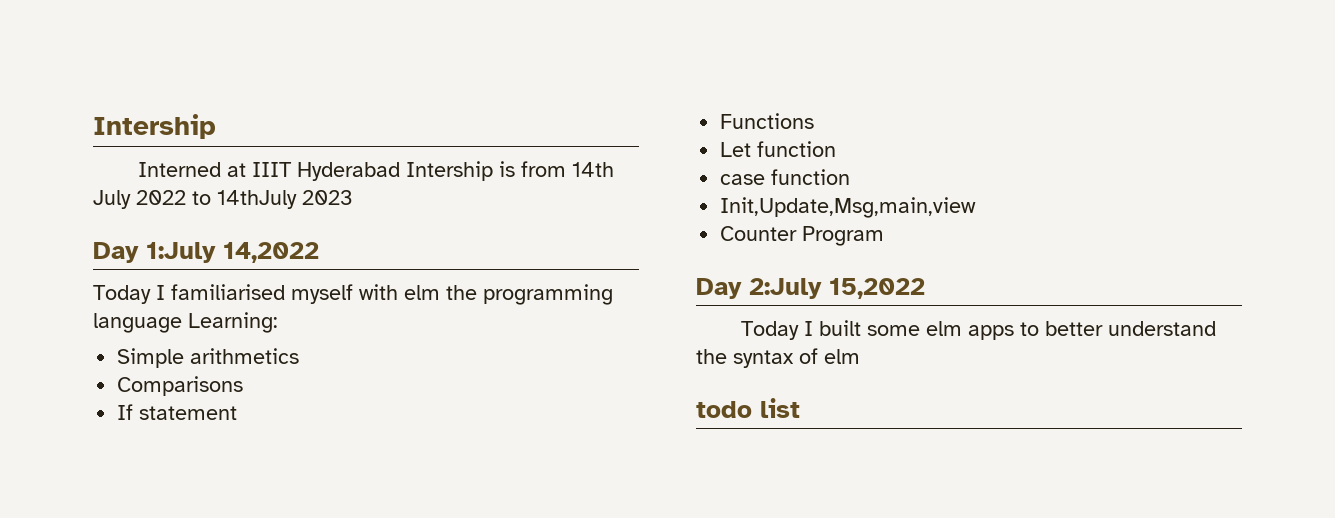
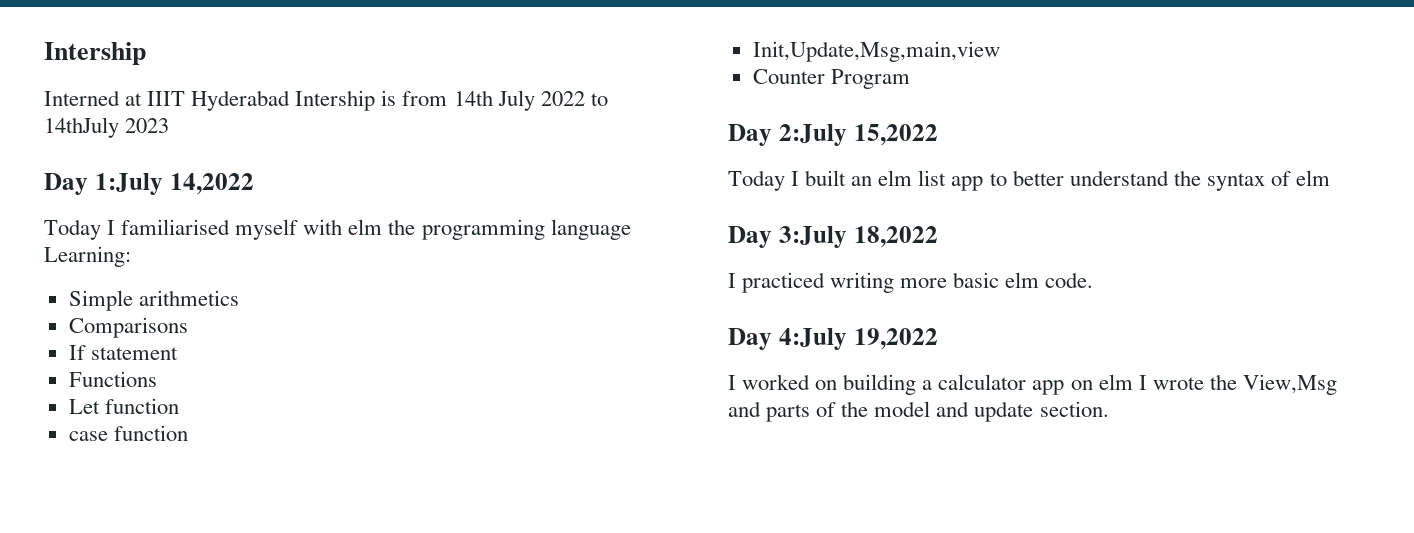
[866,321,1014,340] some elm apps -> [851,170,984,191] an elm list app
[696,398,800,418] todo list -> [728,226,938,248] [728,272,1094,293] [728,328,938,350] [728,374,1337,395] [728,401,1109,422] Day 3:July 18,2022 // I practiced writing more basic elm code. // Day 4:July 19,2022 // I worked on building a calculator app on elm I wrote the View,Msg and parts of the model and update section.

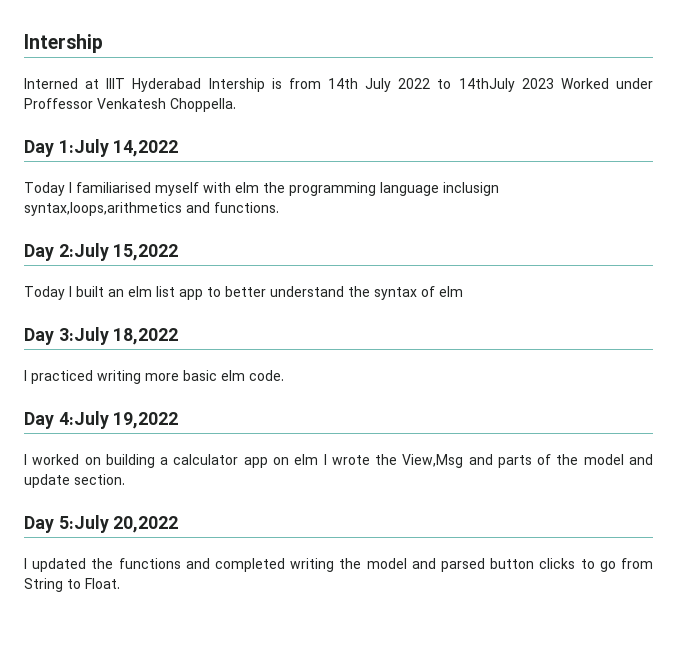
(170, 125) none -> [560,78,653,89] [24,98,236,112] Worked under Proffessor Venkatesh Choppella.
[44,246,131,267] [68,290,239,311] [68,317,188,338] [68,345,178,360] [68,371,157,387] [68,398,179,414] [68,425,188,441] [752,41,1000,62] [752,69,910,89] Learning: // Simple arithmetics // Comparisons // If statement // Functions // Let function // case function // Init,Update,Msg,main,view // Counter Program -> [443,182,499,196] [24,202,279,216] inclusign syntax,loops,arithmetics and functions.
(1109, 409) none -> [24,515,179,533] [24,558,654,572] [24,578,120,592] // Day 5:July 20,2022 // I updated the functions and completed writing the model and parsed button clicks to go from String to Float.

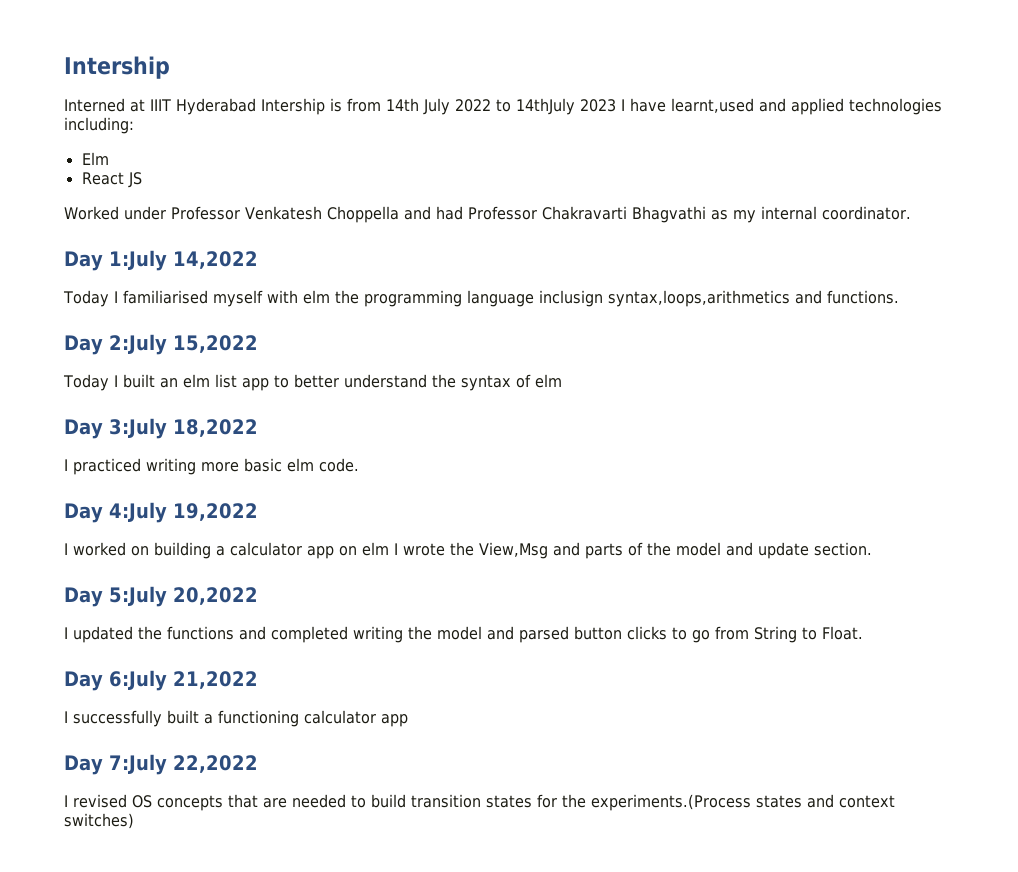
[560,78,653,89] [24,98,236,112] Worked under Proffessor Venkatesh Choppella. -> [621,98,942,115] [64,117,134,134] [81,152,109,165] [81,172,142,188] [64,206,911,223] I have learnt,used and applied technologies including: // Elm // React JS // Worked under Professor Venkatesh Choppella and had Professor Chakravarti Bhagvathi as my internal coordinator.
(120, 583) none -> [64,670,258,691] [64,710,408,727] [64,754,258,775] [64,794,895,811] [64,813,134,829] // Day 6:July 21,2022 // I successfully built a functioning calculator app // Day 7:July 22,2022 // I revised OS concepts that are needed to build transition states for the experiments.(Process states and context switches)

